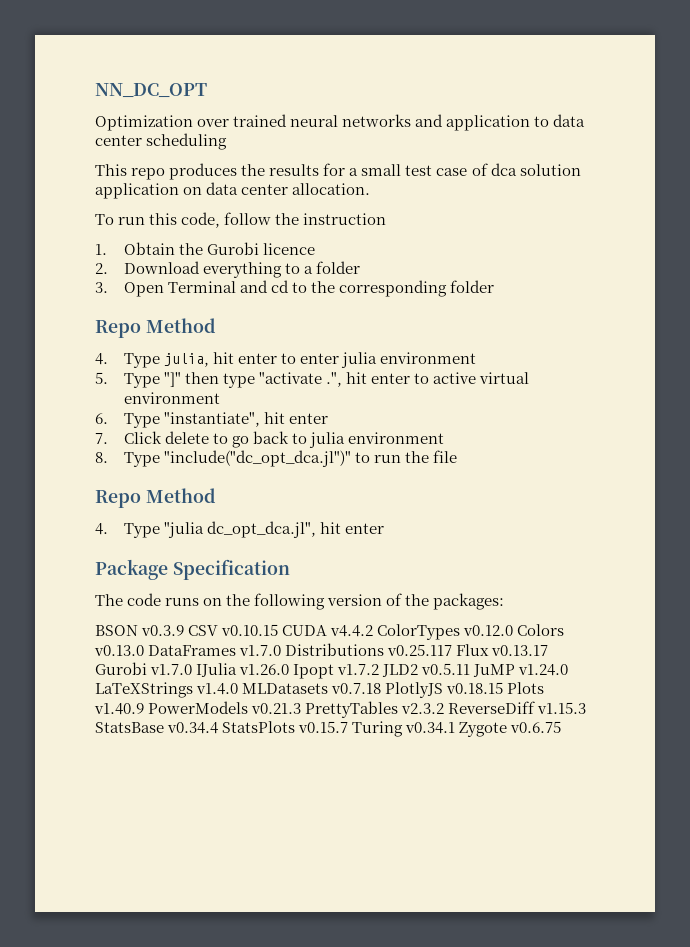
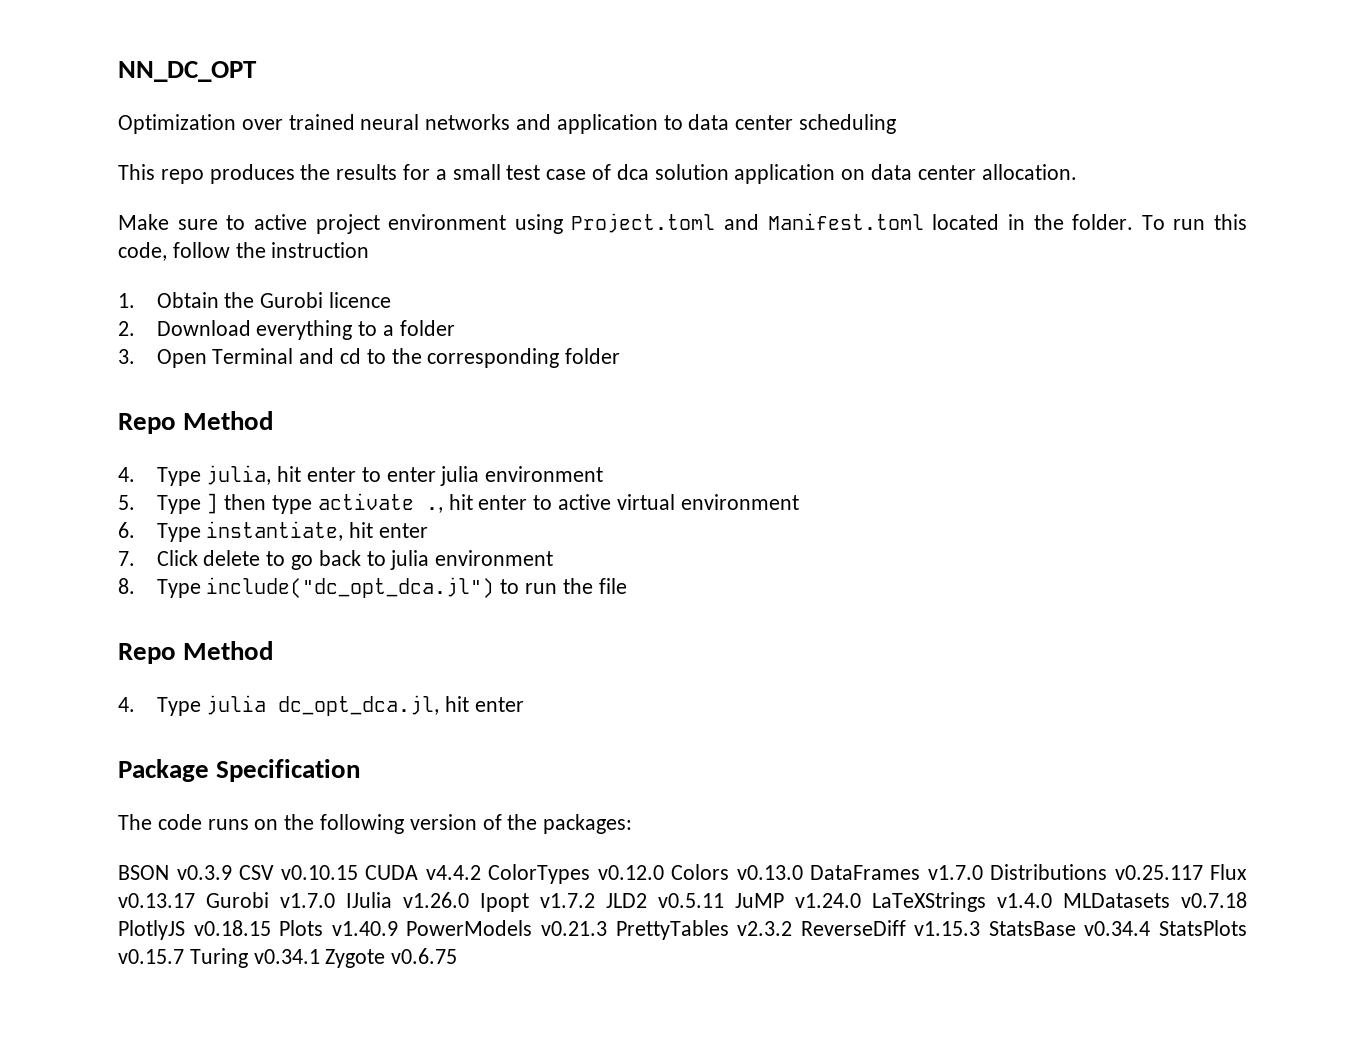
(371, 189) none -> [118,213,1134,234] Make sure to active project environment using Project.toml and Manifest.toml located in the folder.
[163,372,181,387] "]" -> [206,493,219,514] ]
[258,372,342,387] "activate .", -> [317,493,443,513] activate .,
[163,412,260,427] "instantiate", -> [206,521,344,541] instantiate,
[163,450,351,467] "include("dc_opt_dca.jl")" -> [206,577,495,598] include("dc_opt_dca.jl")
[163,521,316,538] "julia dc_opt_dca.jl", -> [206,695,440,716] julia dc_opt_dca.jl,

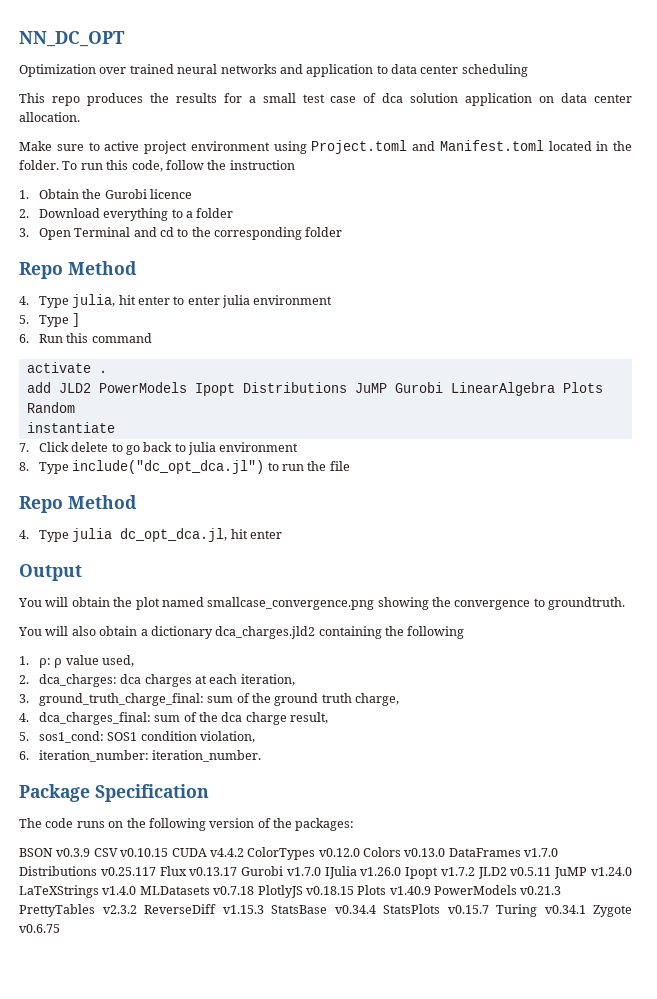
[224,493,799,514] [118,521,429,542] then type activate ., hit enter to active virtual environment // 6. Type instantiate, hit enter -> [19,333,152,343] [26,362,107,373] [26,382,603,396] [26,402,75,413] [26,422,115,433] // 6. Run this command // activate . // add JLD2 PowerModels Ipopt Distributions JuMP Gurobi LinearAlgebra Plots Random // instantiate
(525, 704) none -> [19,564,82,581] [18,597,626,610] [18,626,465,639] [19,655,134,668] [19,674,295,687] [19,693,400,706] [19,712,329,725] [19,731,255,743] [19,750,262,762] // Output // You will obtain the plot named smallcase_convergence.png showing the convergence to groundtruth. // You will also obtain a dictionary dca_charges.jld2 containing the following // 1. ρ: ρ value used, // 2. dca_charges: dca charges at each iteration, // 3. ground_truth_charge_final: sum of the ground truth charge, // 4. dca_charges_final: sum of the dca charge result, // 5. sos1_cond: SOS1 condition violation, // 6. iteration_number: iteration_number.

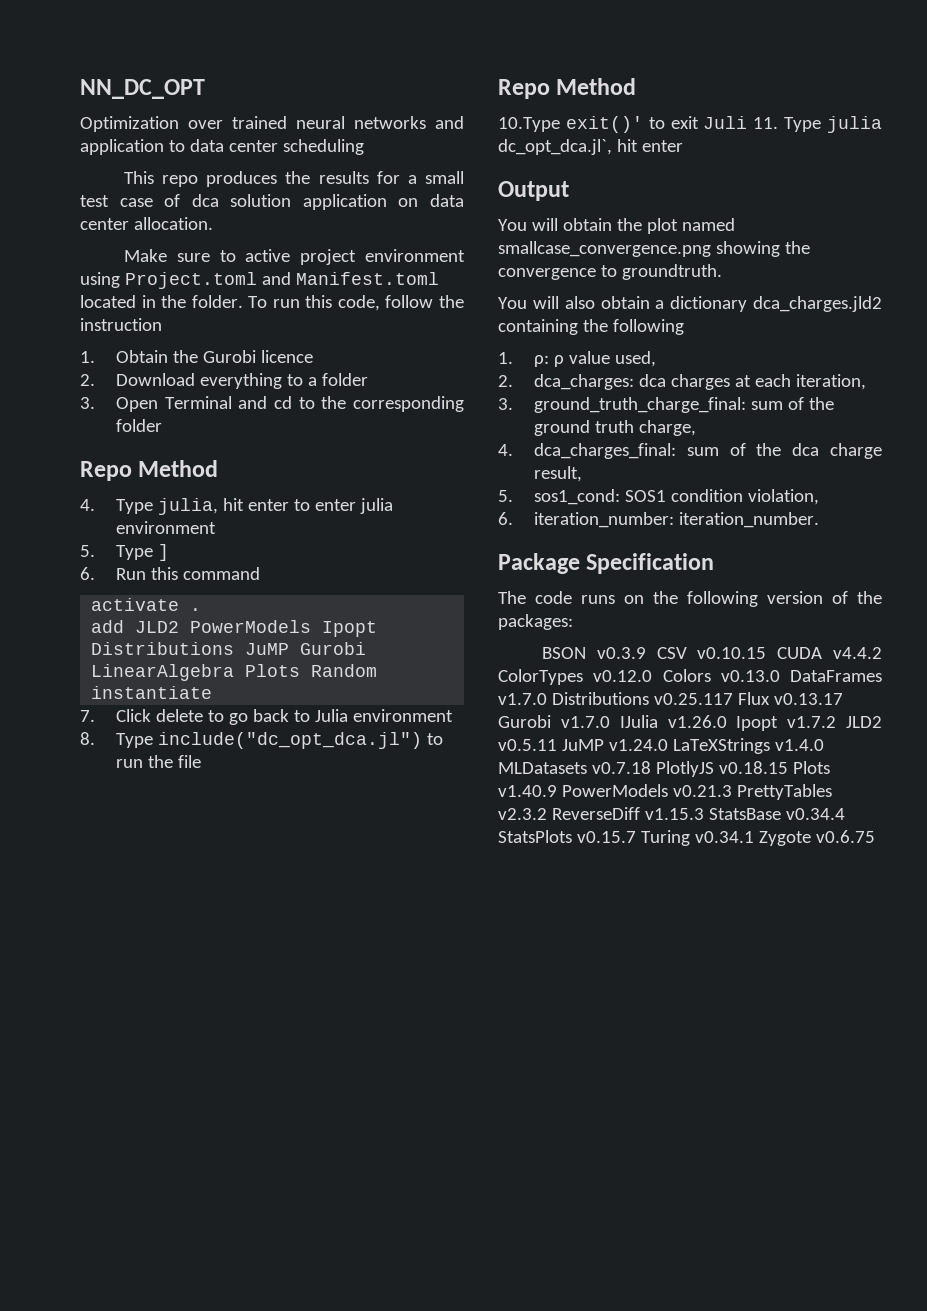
[188,442,217,455] julia -> [315,709,349,722] Julia
[19,530,29,539] 4. -> [498,116,779,133] 10.Type exit()' to exit Juli 11.
[120,528,228,542] dc_opt_dca.jl, -> [498,139,612,155] dc_opt_dca.jl`,

